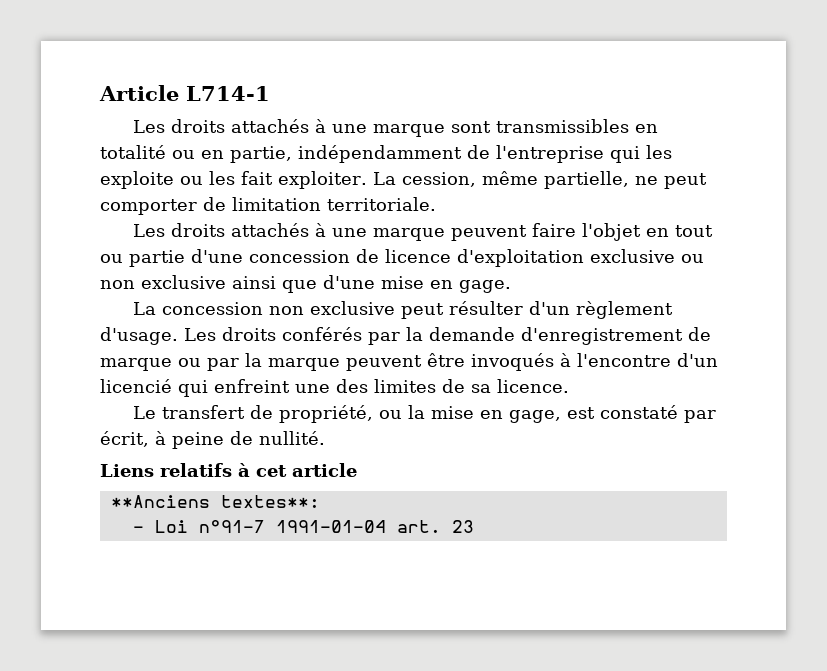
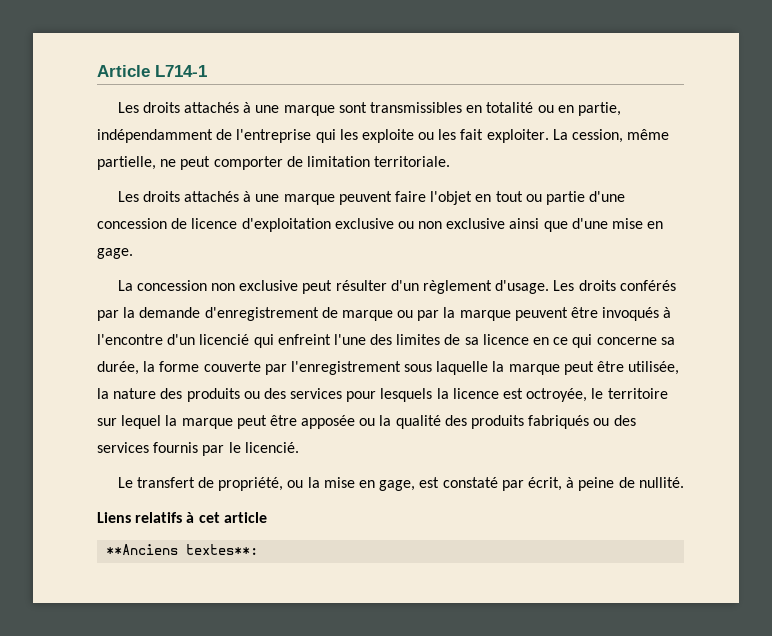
[295,384,330,393] une -> [333,334,366,345] l'une
[497,379,569,393] licence. -> [482,334,675,348] [97,361,680,375] [97,388,668,402] [97,415,636,429] [97,442,299,456] licence en ce qui concerne sa durée, la forme couverte par l'enregistrement sous laquelle la marque peut être utilisée, la nature des produits ou des services pour lesquels la licence est octroyée, le territoire sur lequel la marque peut être apposée ou la qualité des produits fabriqués ou des services fournis par le licencié.
[132,520,474,533] // - Loi n°91-7 1991-01-04 art. 23 -> (259, 549) none

